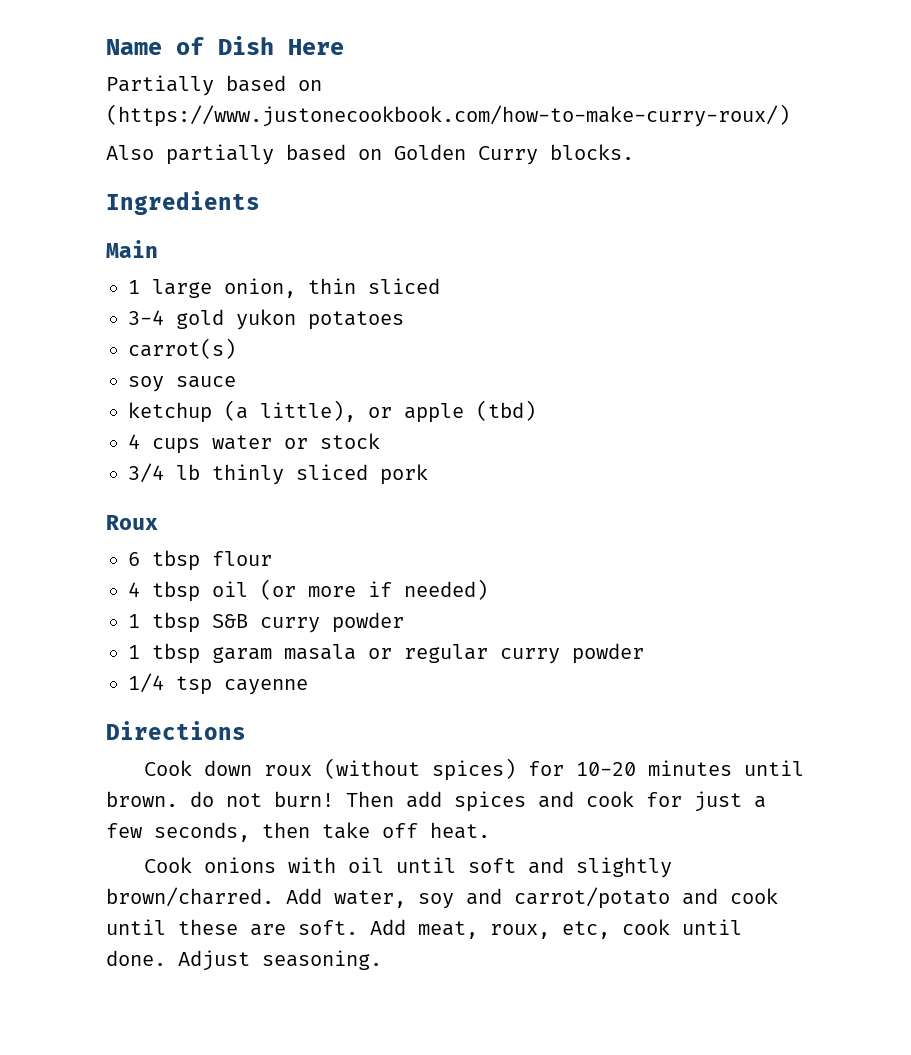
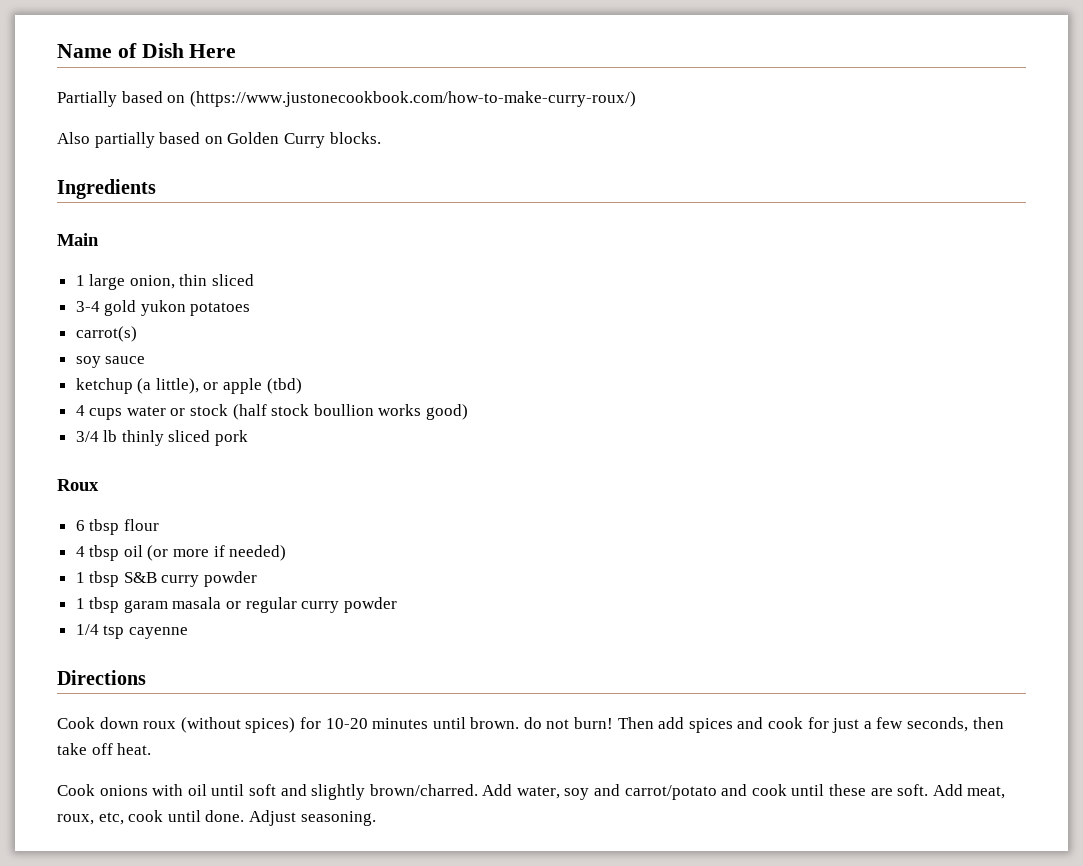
(380, 441) none -> [232,404,469,420] (half stock boullion works good)

